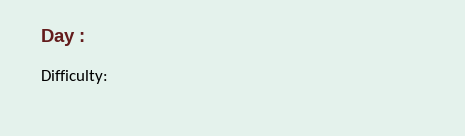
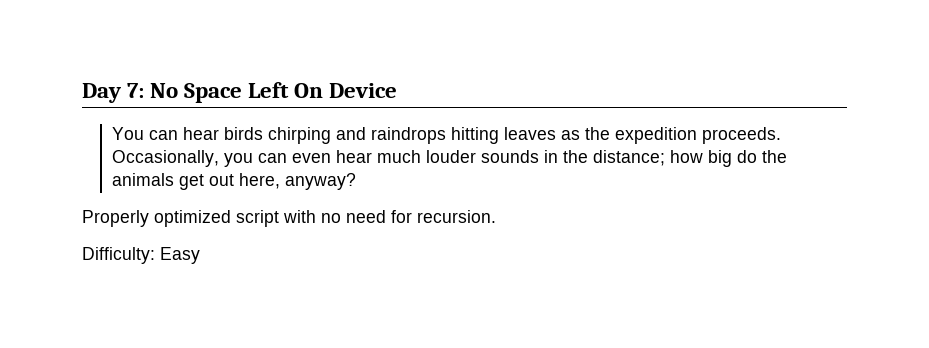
[79,32,85,42] : -> [127,82,398,103] [111,127,781,144] [111,150,787,167] [111,173,356,190] [82,210,496,227] 7: No Space Left On Device // You can hear birds chirping and raindrops hitting leaves as the expedition proceeds. Occasionally, you can even hear much louder sounds in the distance; how big do the animals get out here, anyway? // Properly optimized script with no need for recursion.
(108, 77) none -> [160,247,200,264] Easy

